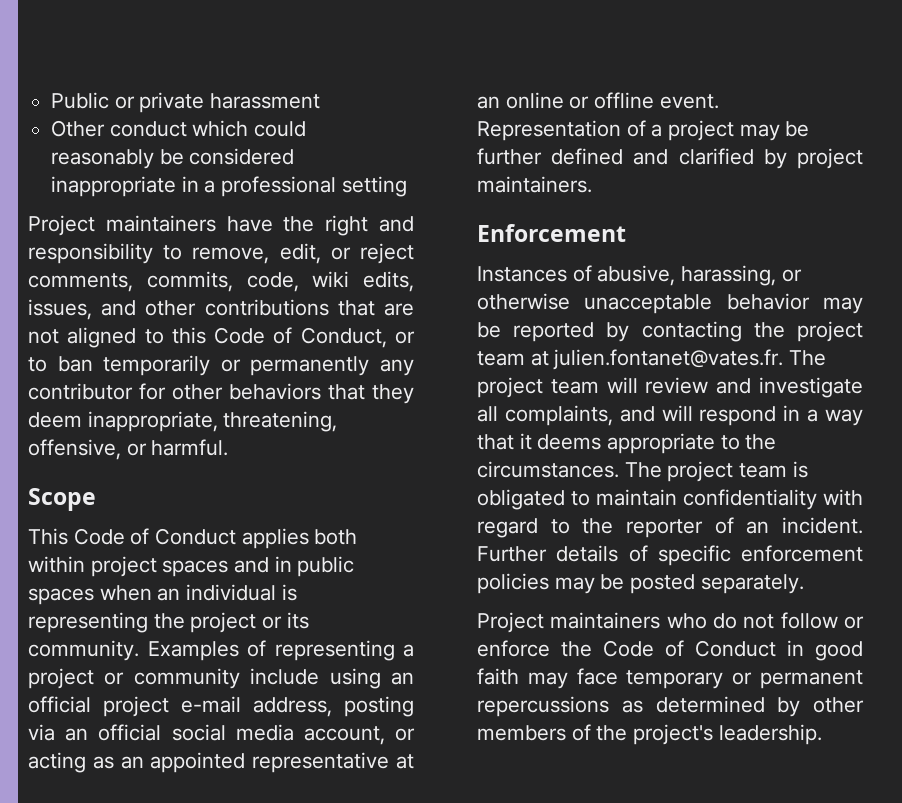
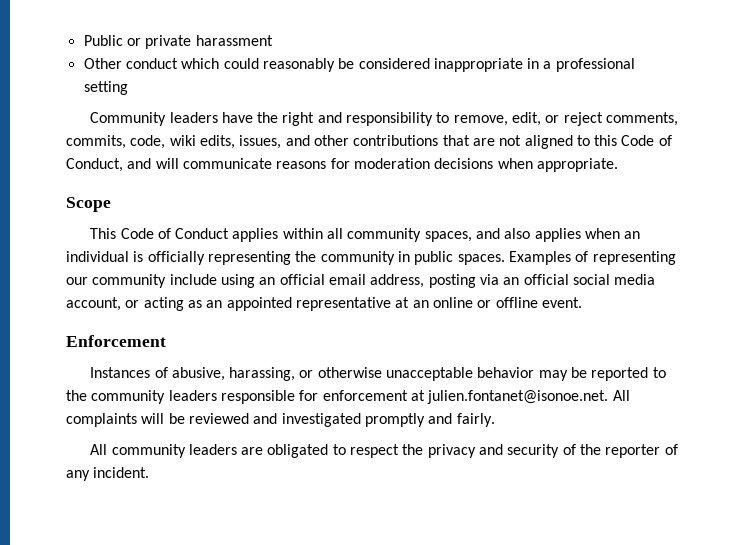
[28,215,216,236] Project maintainers -> [90,112,218,126] Community leaders
[394,331,415,344] [28,355,414,376] [28,383,414,404] [28,411,338,432] [28,439,229,460] or to ban temporarily or permanently any contributor for other behaviors that they deem inappropriate, threatening, offensive, or harmful. -> [127,158,618,172] and will communicate reasons for moderation decisions when appropriate.
[314,529,358,545] [28,556,355,577] [28,588,94,605] both within project spaces and in public spaces -> [282,228,581,242] within all community spaces, and also applies
(297, 592) none -> [147,251,205,265] officially
[190,612,309,633] [28,640,414,661] [28,668,125,689] project or its community. Examples of representing a project or -> [320,251,676,265] [66,277,88,285] community in public spaces. Examples of representing our
[103,696,241,717] project e-mail -> [328,274,366,285] email
[477,120,810,141] [477,148,863,169] [477,176,592,193] Representation of a project may be further defined and clarified by project maintainers. -> (582, 302) none
[606,321,863,342] [477,349,827,370] [477,377,863,398] [477,405,863,426] [477,433,777,454] [477,461,808,482] [477,489,863,510] [477,517,863,538] [477,545,863,566] [477,573,804,594] [477,612,864,633] [477,640,863,661] [477,668,863,689] [477,696,864,717] [477,724,822,745] by contacting the project team at julien.fontanet@vates.fr. The project team will review and investigate all complaints, and will respond in a way that it deems appropriate to the circumstances. The project team is obligated to maintain confidentiality with regard to the reporter of an incident. Further details of specific enforcement policies may be posted separately. // Project maintainers who do not follow or enforce the Code of Conduct in good faith may face temporary or permanent repercussions as determined by other members of the project's leadership. -> [652,367,666,378] [66,390,630,404] [66,413,495,427] [90,444,678,458] [66,467,150,481] to the community leaders responsible for enforcement at julien.fontanet@isonoe.net. All complaints will be reviewed and investigated promptly and fairly. // All community leaders are obligated to respect the privacy and security of the reporter of any incident.

